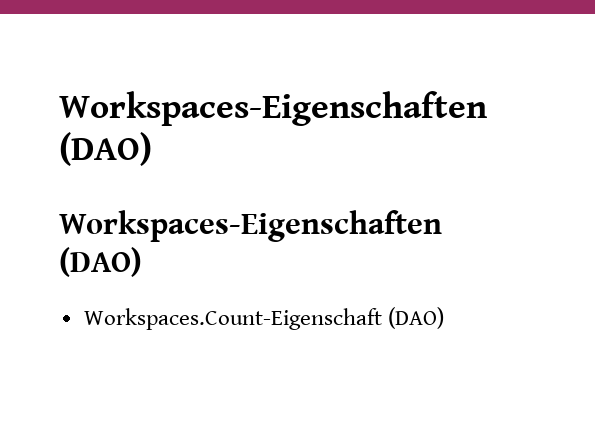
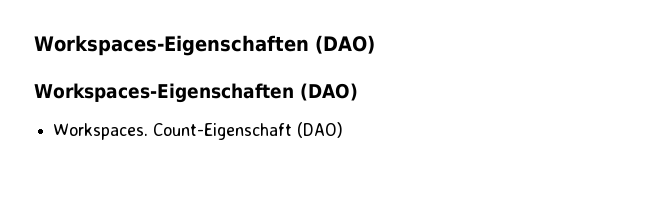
[83,308,382,330] Workspaces.Count-Eigenschaft -> [53,123,293,140] Workspaces. Count-Eigenschaft

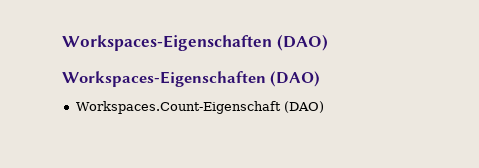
[53,123,293,140] Workspaces. Count-Eigenschaft -> [75,101,281,114] Workspaces.Count-Eigenschaft

